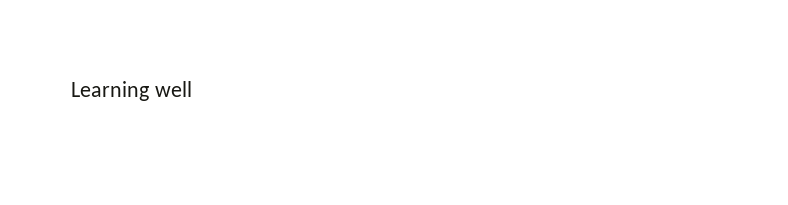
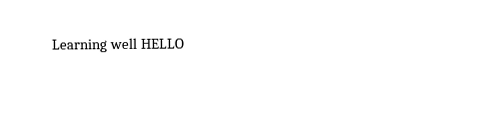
(192, 89) none -> [139,38,184,49] HELLO

